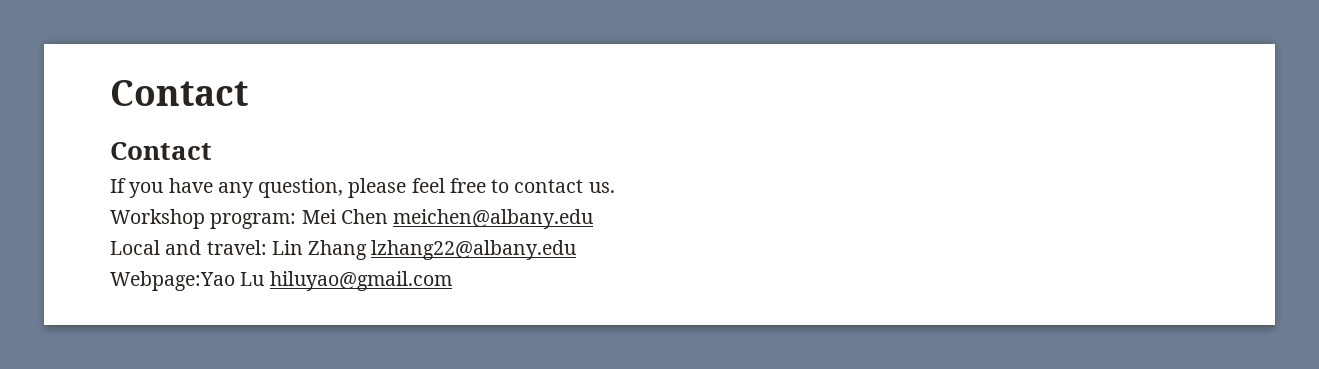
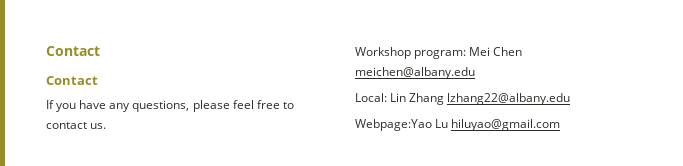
[258,178,344,198] question, -> [132,100,190,112] questions,
[110,240,267,255] Local and travel: -> [355,93,387,102] Local:

